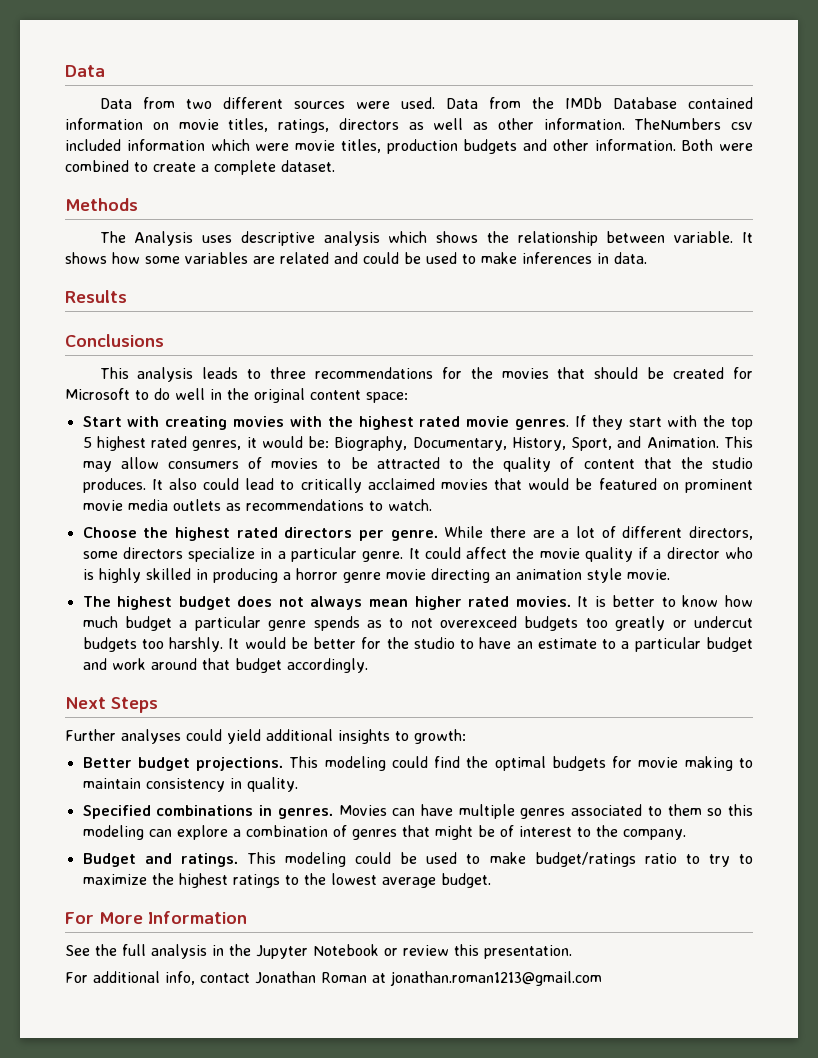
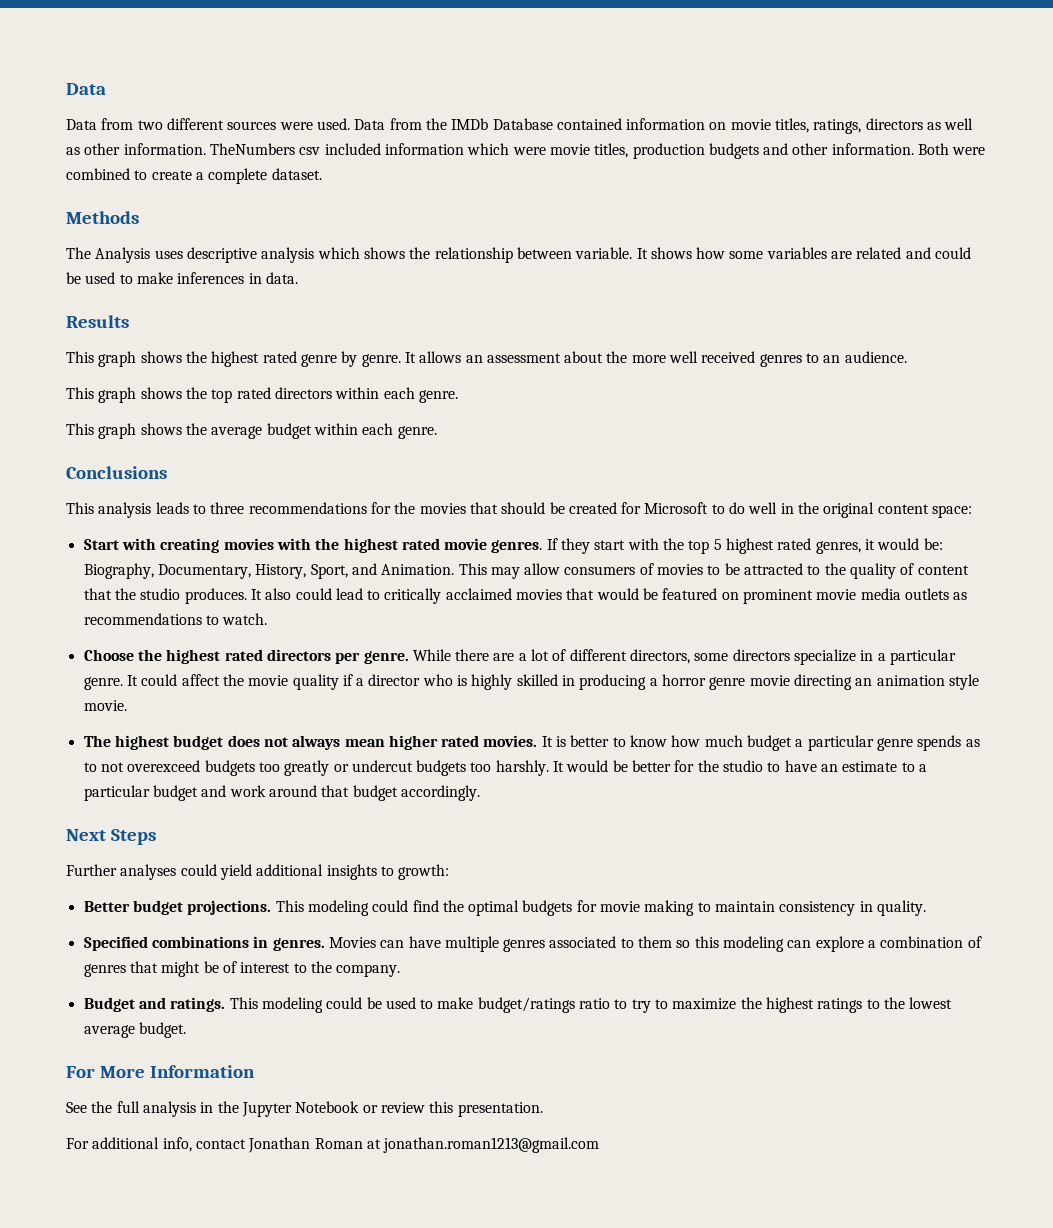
(127, 296) none -> [66,351,907,367] [66,387,458,403] [66,423,437,439] // This graph shows the highest rated genre by genre. It allows an assessment about the more well received genres to an audience. // This graph shows the top rated directors within each genre. // This graph shows the average budget within each genre.

